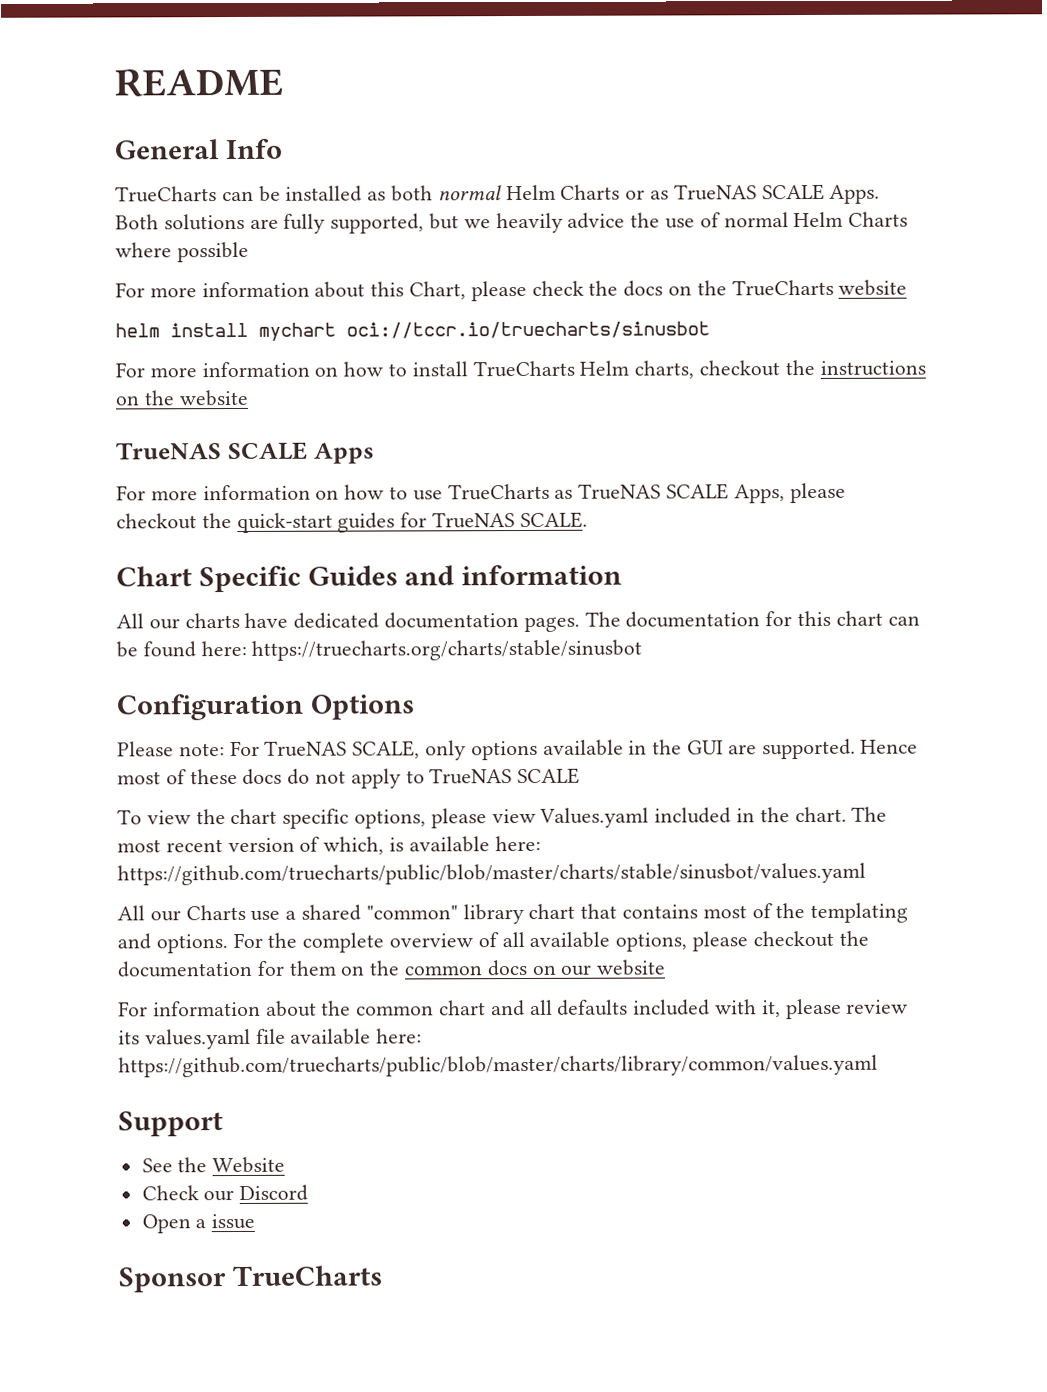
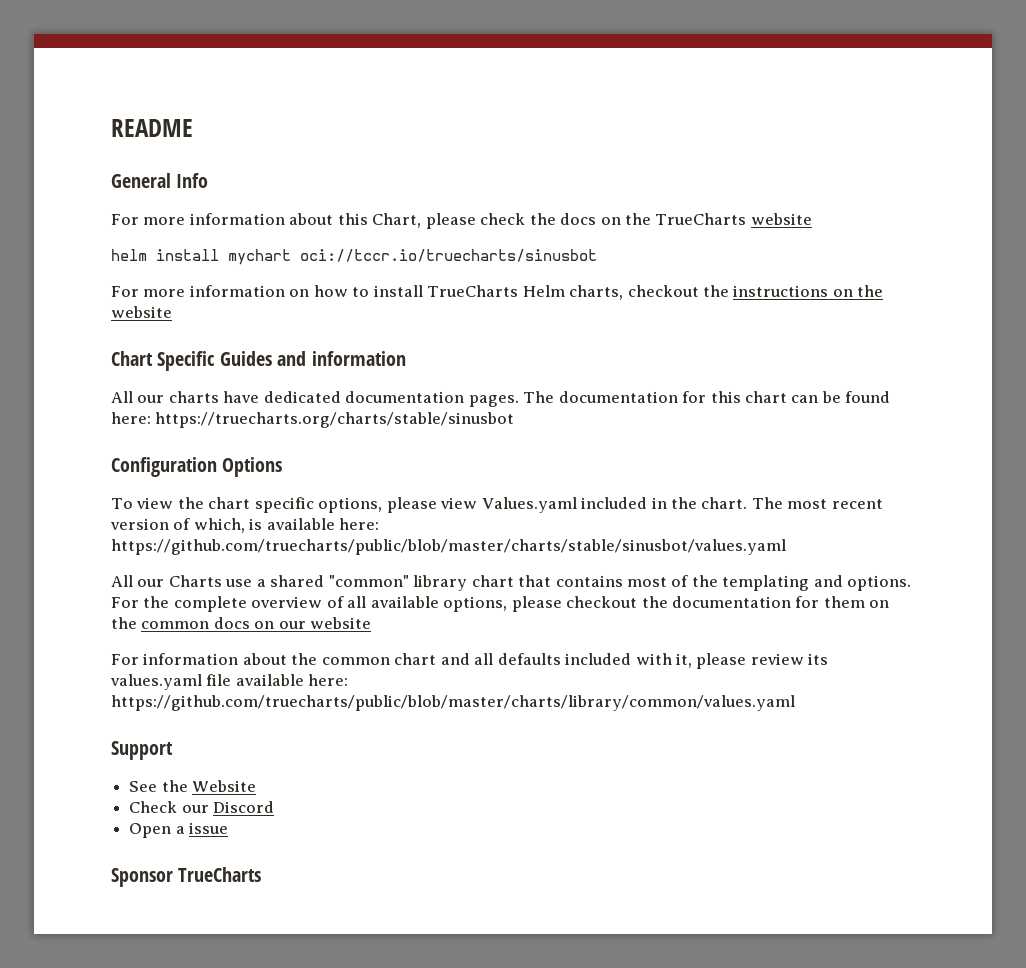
[115,183,881,204] [115,211,909,234] [115,241,249,263] // TrueCharts can be installed as both normal Helm Charts or as TrueNAS SCALE Apps. Both solutions are fully supported, but we heavily advice the use of normal Helm Charts where possible -> (209, 180) none
[116,441,375,464] [116,482,846,504] [116,511,588,534] // TrueNAS SCALE Apps // For more information on how to use TrueCharts as TrueNAS SCALE Apps, please checkout the quick-start guides for TrueNAS SCALE. -> (172, 312) none
[117,738,919,761] [117,767,581,789] // Please note: For TrueNAS SCALE, only options available in the GUI are supported. Hence most of these docs do not apply to TrueNAS SCALE -> (283, 467) none

